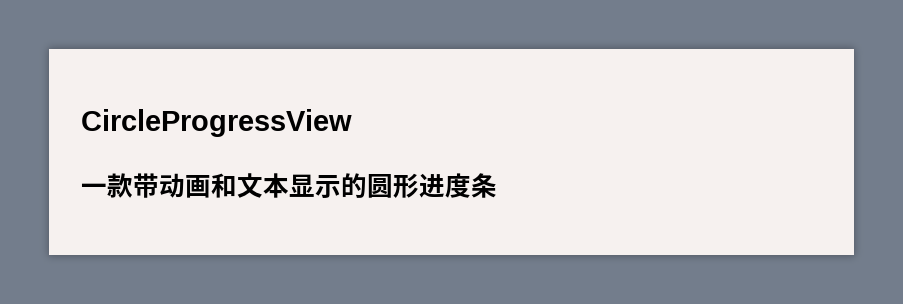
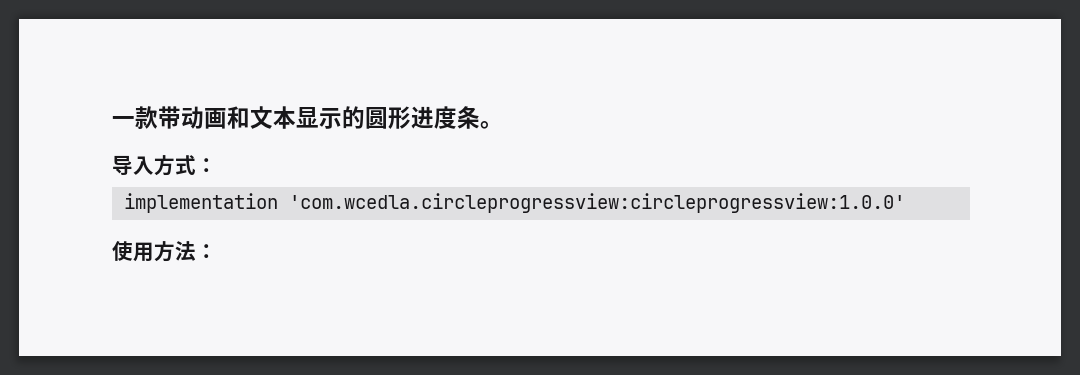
[81,109,352,137] CircleProgressView // -> (112, 121) none
(497, 185) none -> [480,121,503,129] [112,155,217,176] [124,193,906,213] [112,241,217,262] 。 // 导入方式： // implementation 'com.wcedla.circleprogressview:circleprogressview:1.0.0' // 使用方法：

